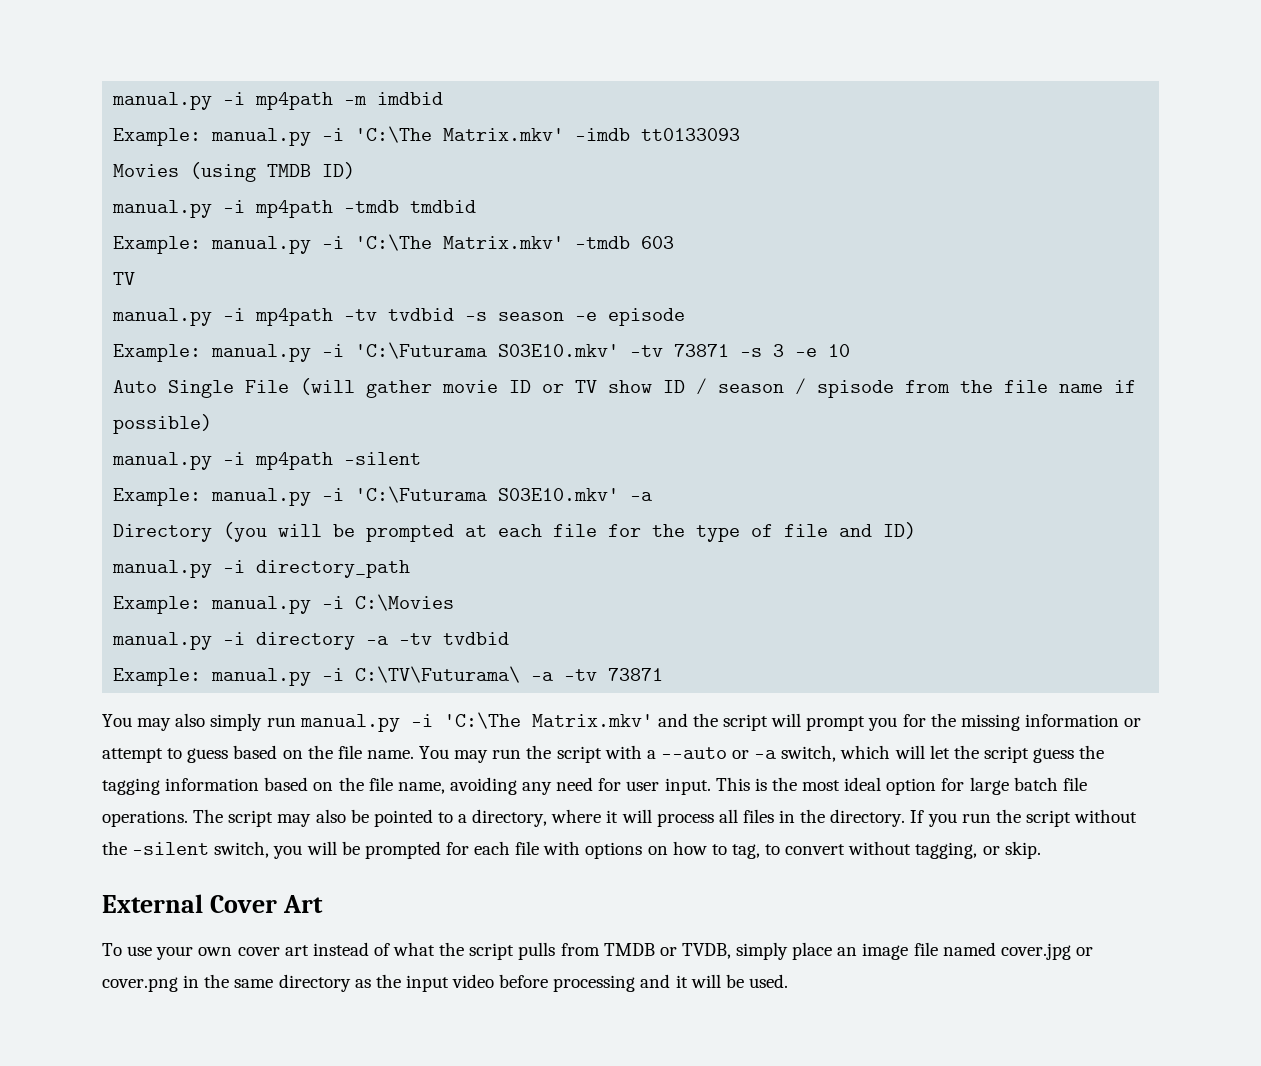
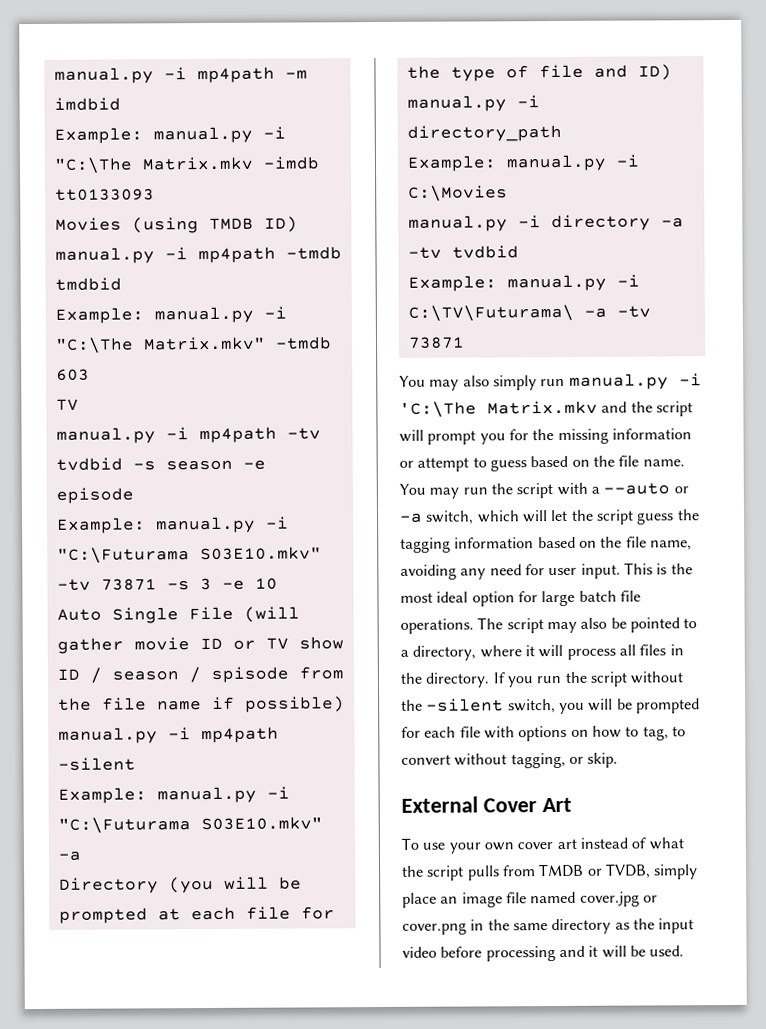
[355,126,565,143] 'C:\The Matrix.mkv' -> [53,156,254,174] "C:\The Matrix.mkv
[355,234,565,251] 'C:\The Matrix.mkv' -> [54,336,266,354] "C:\The Matrix.mkv"
[355,342,620,359] 'C:\Futurama S03E10.mkv' -> [56,546,322,564] "C:\Futurama S03E10.mkv"
[355,486,620,503] 'C:\Futurama S03E10.mkv' -> [57,816,323,834] "C:\Futurama S03E10.mkv"
[531,714,653,727] Matrix.mkv' -> [487,400,598,415] Matrix.mkv

